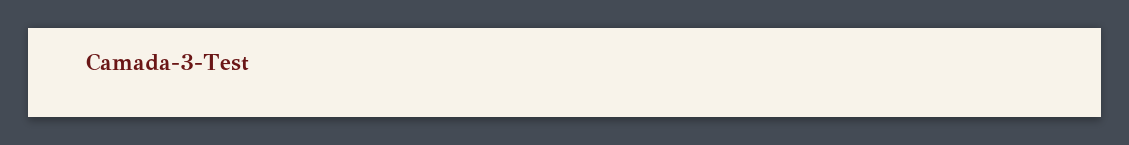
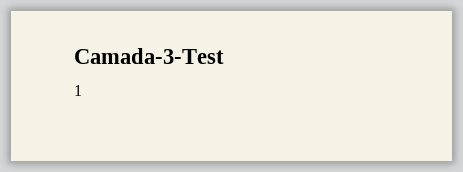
(249, 62) none -> [74,85,82,96] // 1

